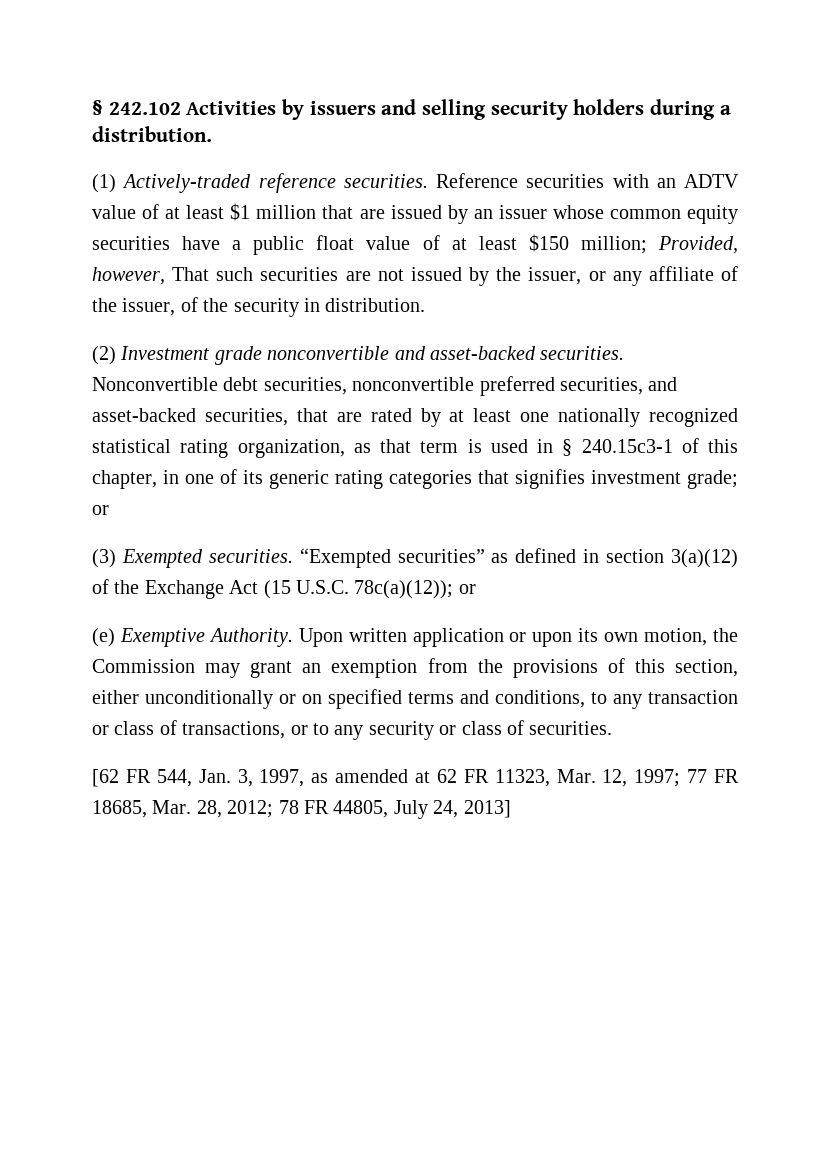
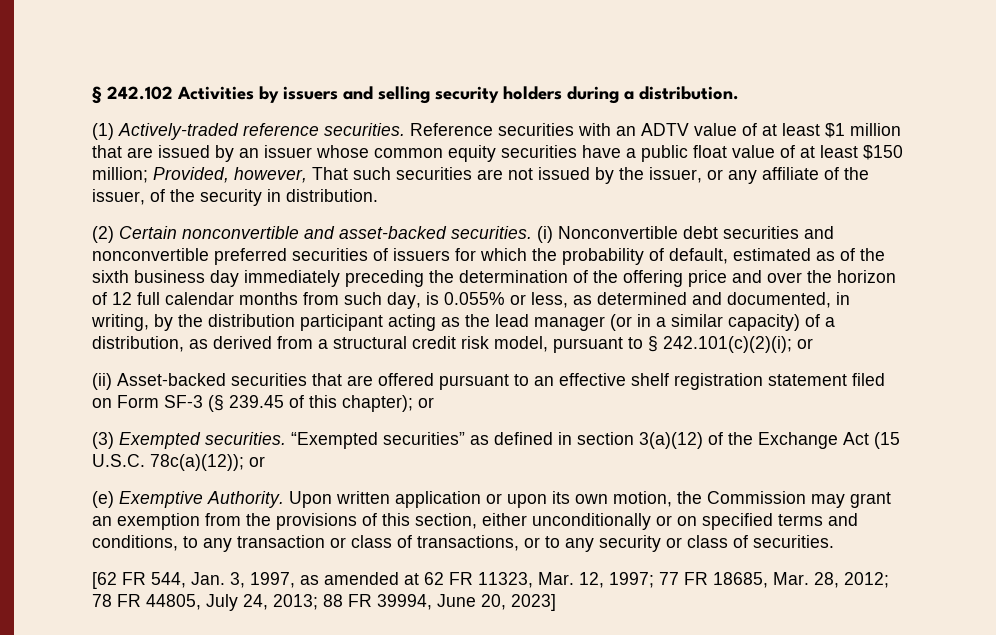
[120,346,262,365] Investment grade -> [119,226,177,239] Certain
(625, 353) none -> [537,226,553,243] (i)
[263,376,678,396] [92,408,738,427] [92,438,738,458] [92,469,738,489] securities, nonconvertible preferred securities, and asset-backed securities, that are rated by at least one nationally recognized statistical rating organization, as that term is used in § 240.15c3-1 of this chapter, in one of its generic rating categories that signifies investment grade; -> [723,226,834,239] [92,248,885,265] [92,270,896,287] [92,292,850,309] [91,314,835,331] [92,336,813,353] [92,373,885,390] [92,395,413,412] securities and nonconvertible preferred securities of issuers for which the probability of default, estimated as of the sixth business day immediately preceding the determination of the offering price and over the horizon of 12 full calendar months from such day, is 0.055% or less, as determined and documented, in writing, by the distribution participant acting as the lead manager (or in a similar capacity) of a distribution, as derived from a structural credit risk model, pursuant to § 242.101(c)(2)(i); or // (ii) Asset-backed securities that are offered pursuant to an effective shelf registration statement filed on Form SF-3 (§ 239.45 of this chapter);
[463,800,511,818] 2013] -> [273,594,556,611] 2013; 88 FR 39994, June 20, 2023]

